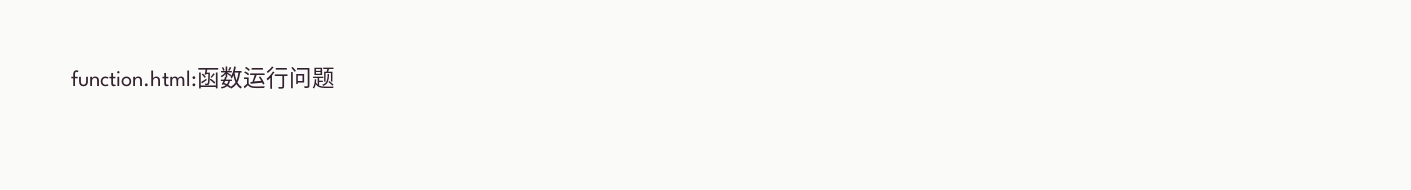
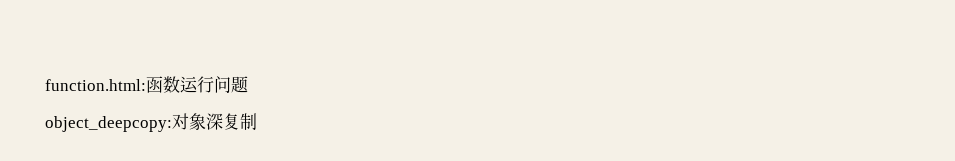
(335, 78) none -> [45,113,257,132] // object_deepcopy:对象深复制

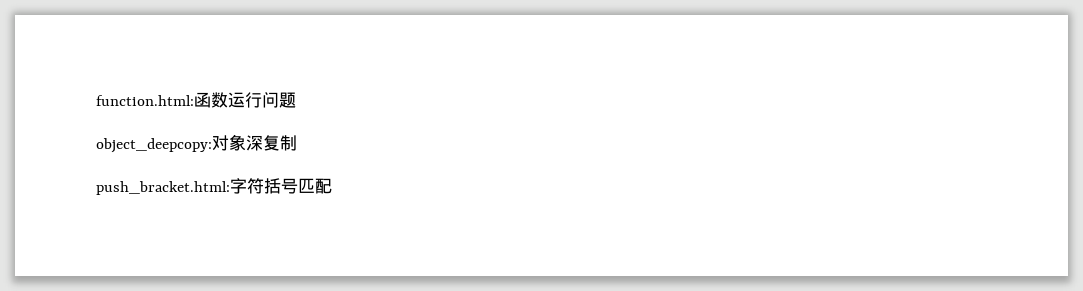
(257, 121) none -> [96,178,332,195] // push_bracket.html:字符括号匹配

